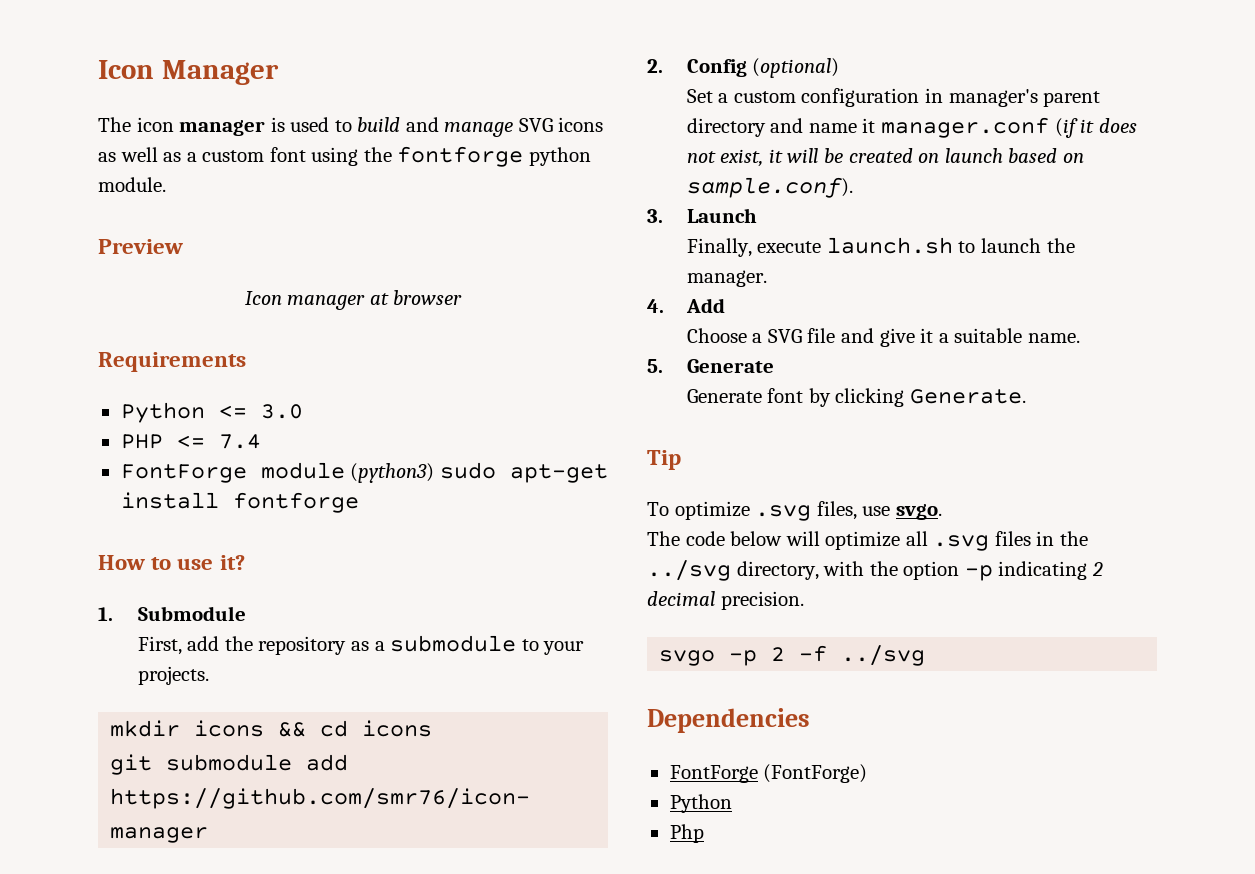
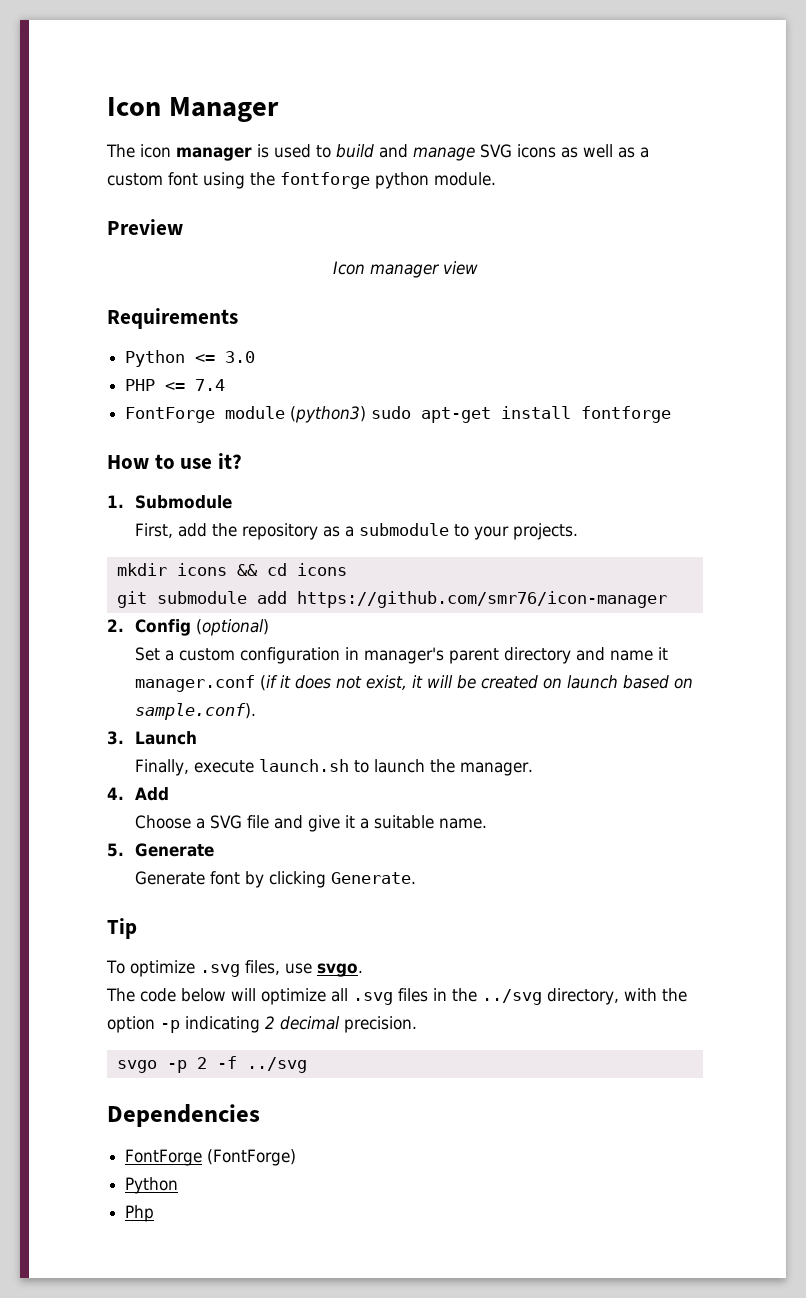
[369,290,463,305] at browser -> [442,261,478,275] view

